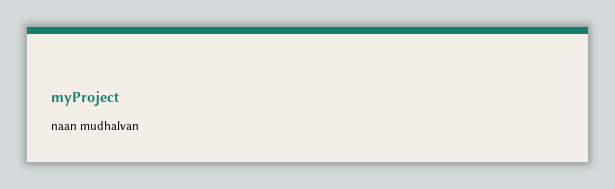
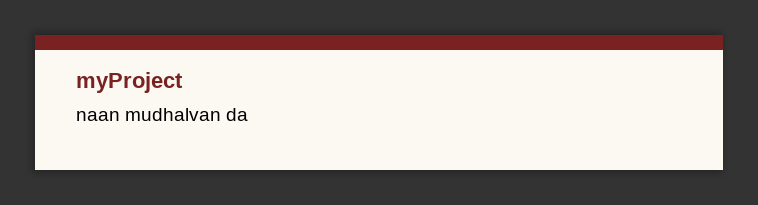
(140, 125) none -> [226,108,249,121] da

